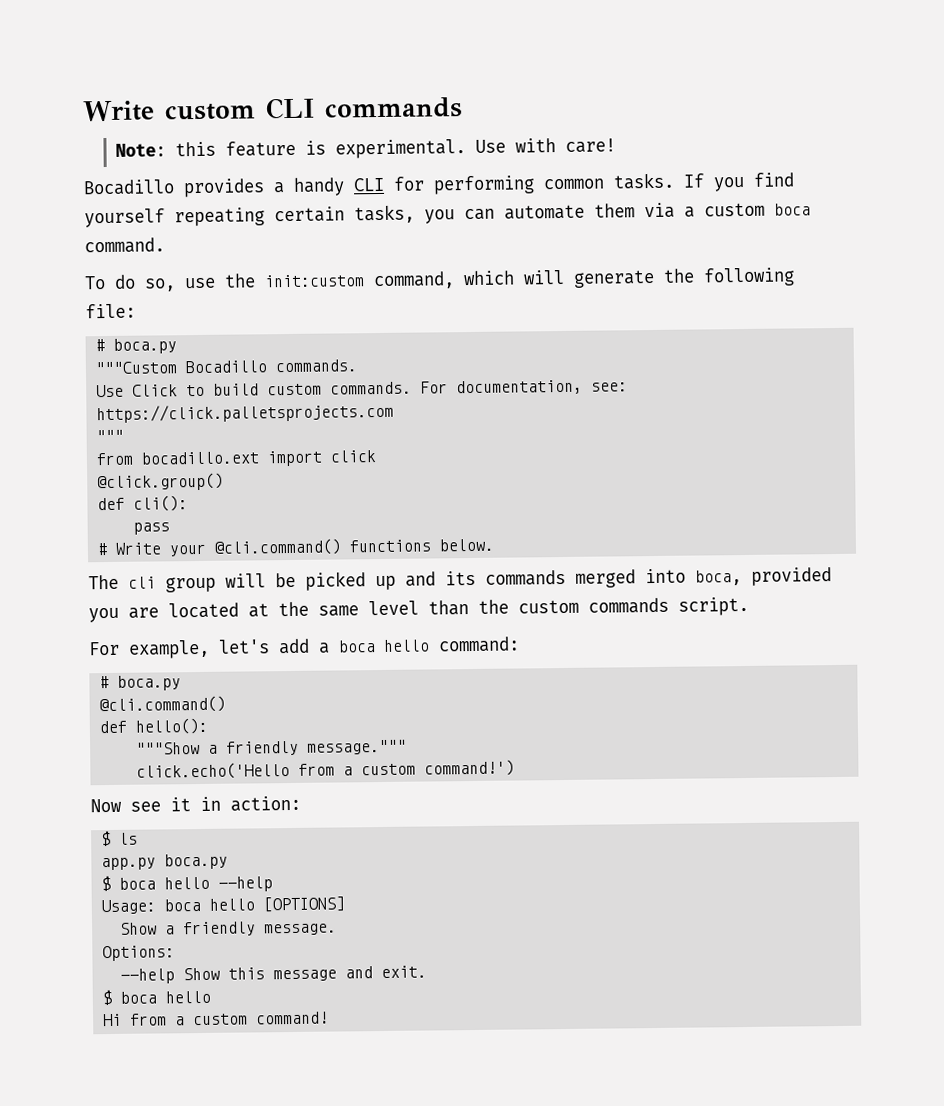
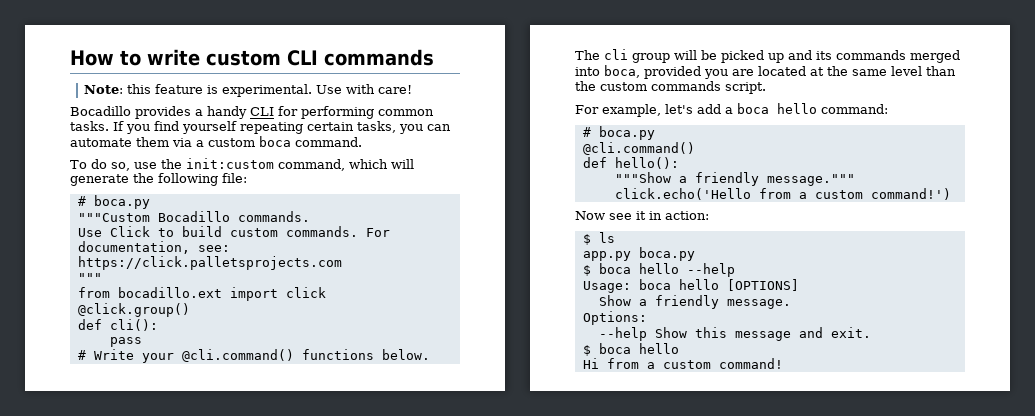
[83,100,155,122] Write -> [70,49,200,66] How to write

